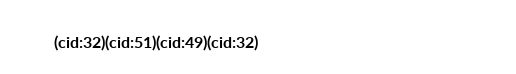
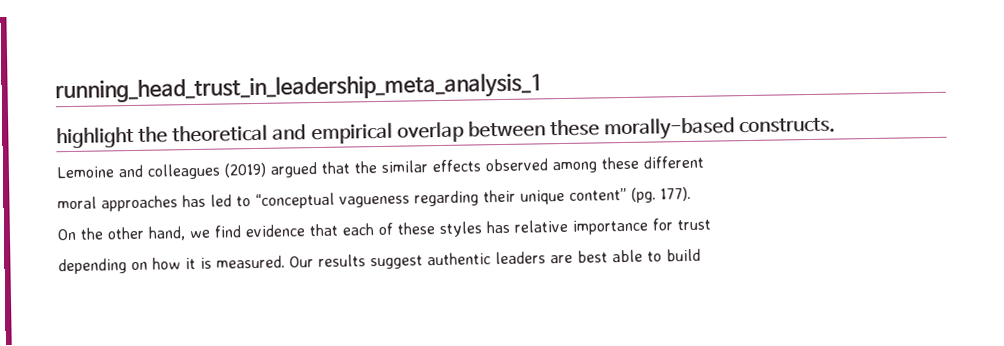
[54,35,258,51] (cid:32)(cid:51)(cid:49)(cid:32) -> [55,72,543,105] [56,117,837,149] [56,155,704,180] [57,186,691,212] [57,218,711,241] [58,248,701,275] running_head_trust_in_leadership_meta_analysis_1 // highlight the theoretical and empirical overlap between these morally-based constructs. // Lemoine and colleagues (2019) argued that the similar effects observed among these different // moral approaches has led to “conceptual vagueness regarding their unique content” (pg. 177). // On the other hand, we find evidence that each of these styles has relative importance for trust // depending on how it is measured. Our results suggest authentic leaders are best able to build

